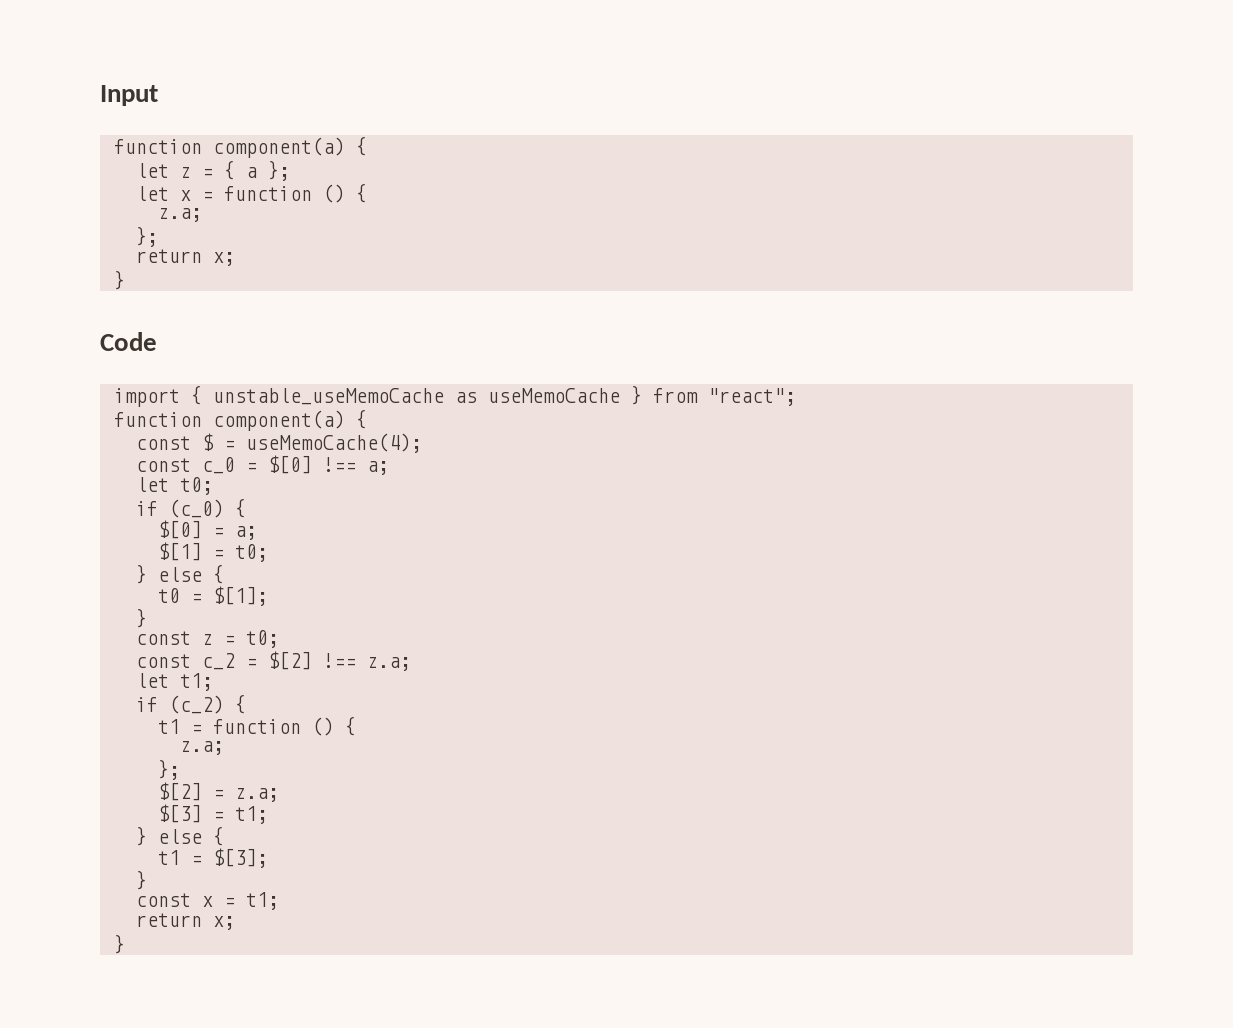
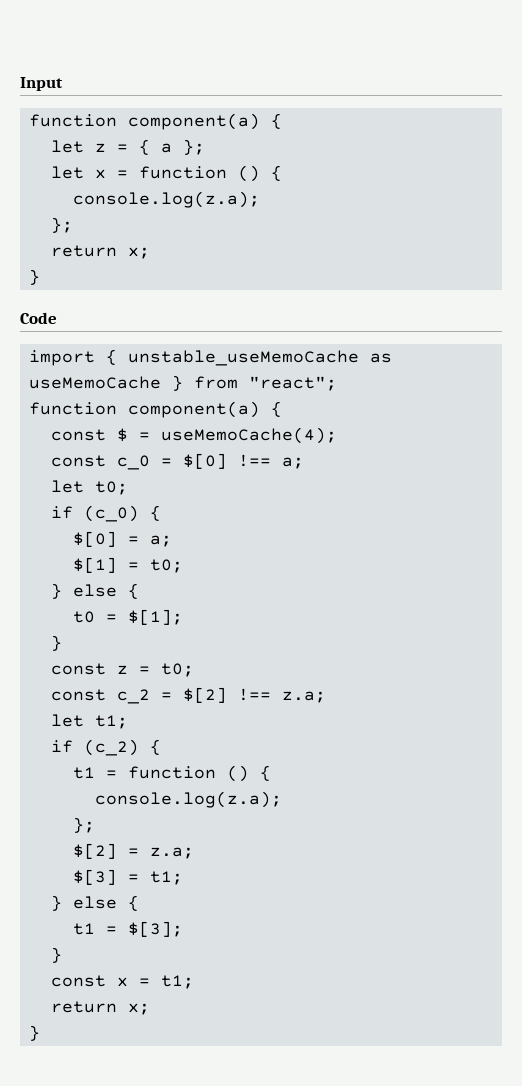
[157,208,202,222] z.a; -> [73,191,261,208] console.log(z.a);
[179,741,224,755] z.a; -> [95,791,283,808] console.log(z.a);

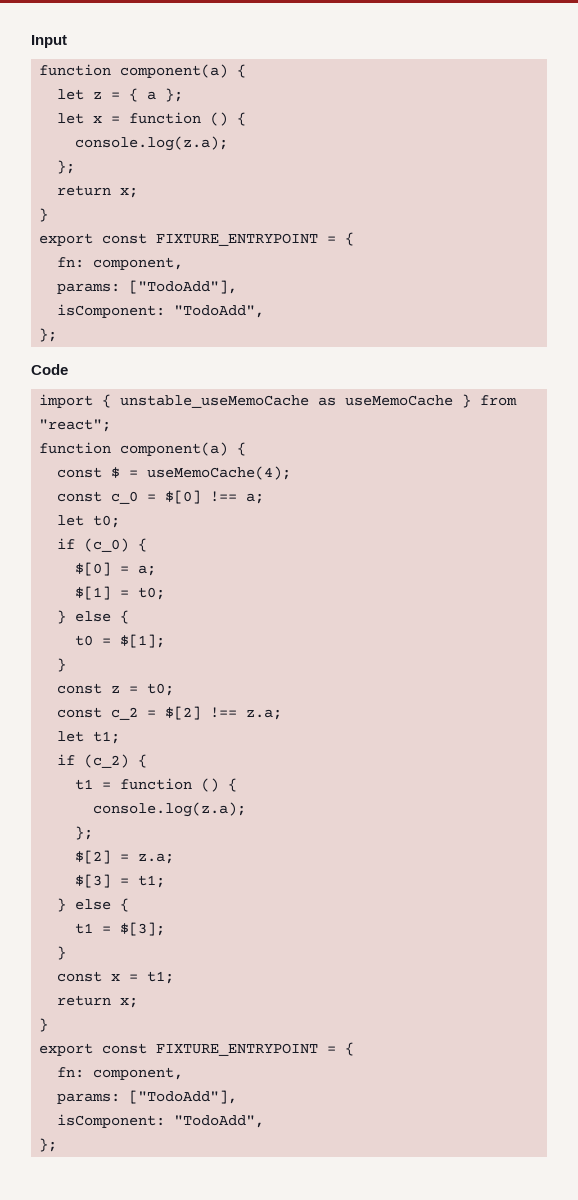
(41, 277) none -> [38,232,354,246] [56,257,183,270] [56,280,237,294] [56,304,264,318] [38,328,57,342] // export const FIXTURE_ENTRYPOINT = { // fn: component, // params: ["TodoAdd"], // isComponent: "TodoAdd", // };
(41, 1033) none -> [38,1042,354,1056] [56,1067,183,1080] [56,1090,237,1104] [56,1114,264,1128] [38,1138,57,1152] // export const FIXTURE_ENTRYPOINT = { // fn: component, // params: ["TodoAdd"], // isComponent: "TodoAdd", // };

